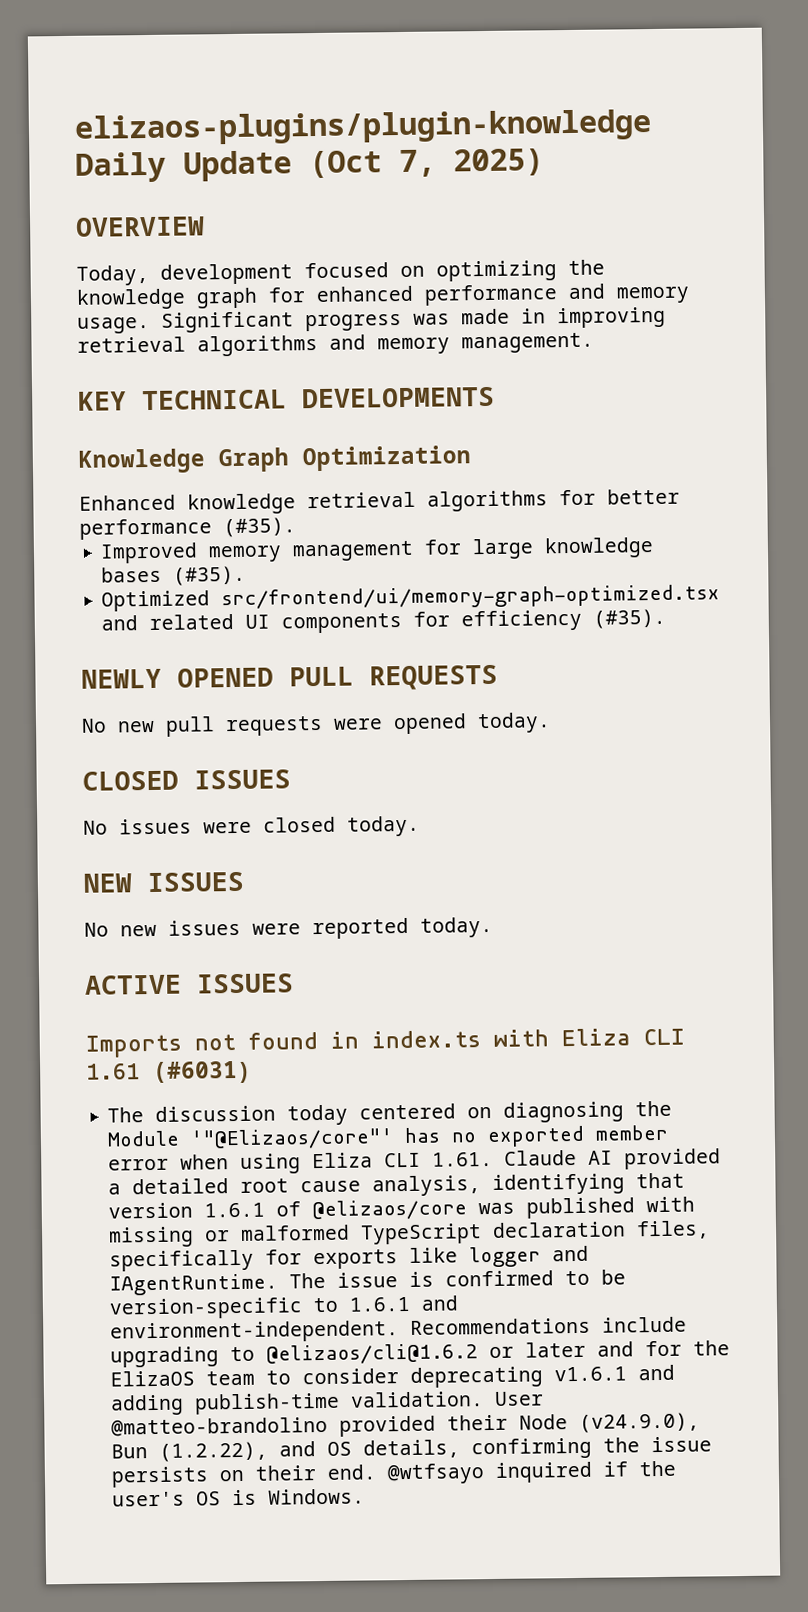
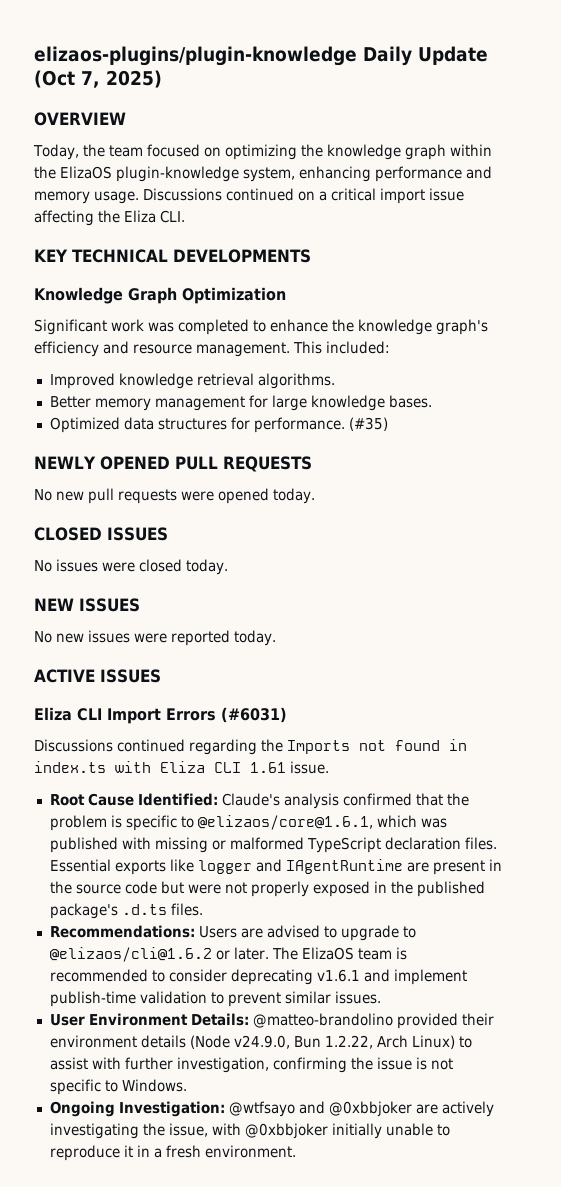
[160,263,293,285] development -> [82,144,143,157] the team
[268,283,690,306] [77,306,666,334] [77,332,594,357] for enhanced performance and memory usage. Significant progress was made in improving retrieval algorithms and memory management. -> [449,144,492,156] [34,166,492,182] [34,188,464,204] [34,210,185,226] within the ElizaOS plugin-knowledge system, enhancing performance and memory usage. Discussions continued on a critical import issue affecting the Eliza CLI.
[79,488,680,515] [79,517,296,540] [100,542,199,564] Enhanced knowledge retrieval algorithms for better performance (#35). // Improved -> [34,319,488,335] [34,341,390,357] [49,373,335,389] [49,396,91,408] Significant work was completed to enhance the knowledge graph's efficiency and resource management. This included: // Improved knowledge retrieval algorithms. // Better
[101,565,247,586] bases (#35). -> [388,395,432,408] bases.
[221,584,721,611] [101,608,667,634] src/frontend/ui/memory-graph-optimized.tsx and related UI components for efficiency (#35). -> [123,417,388,433] data structures for performance. (#35)
(294, 983) none -> [34,707,287,724] [34,739,283,755] Eliza CLI Import Errors (#6031) // Discussions continued regarding the
[153,1060,252,1084] [107,1100,673,1126] [107,1124,669,1150] [108,1148,722,1174] [108,1172,686,1197] [108,1199,468,1221] (#6031) // The discussion today centered on diagnosing the Module '"@Elizaos/core"' has no exported member error when using Eliza CLI 1.61. Claude AI provided a detailed root cause analysis, identifying that version 1.6.1 of @elizaos/core -> [290,761,329,774] [49,793,469,809] [49,815,417,831] issue. // Root Cause Identified: Claude's analysis confirmed that the problem is specific to @elizaos/core@1.6.1, which
[636,1220,711,1240] [109,1249,303,1272] files, specifically for -> [464,837,497,850] [49,859,111,872] files. Essential
[109,1269,627,1296] [109,1295,459,1320] [110,1316,688,1344] [110,1340,731,1368] [110,1370,256,1387] IAgentRuntime. The issue is confirmed to be version-specific to 1.6.1 and environment-independent. Recommendations include upgrading to @elizaos/cli@1.6.2 or later and for the ElizaOS team -> [285,859,502,875] [49,881,485,897] [49,903,203,919] [49,925,416,941] [49,947,407,962] [49,969,148,982] IAgentRuntime are present in the source code but were not properly exposed in the published package's .d.ts files. // Recommendations: Users are advised to upgrade to @elizaos/cli@1.6.2 or later. The ElizaOS team is recommended
[110,1391,545,1416] [111,1412,701,1437] [111,1436,713,1462] [111,1460,677,1488] [112,1488,366,1507] adding publish-time validation. User @matteo-brandolino provided their Node (v24.9.0), Bun (1.2.22), and OS details, confirming the issue persists on their end. @wtfsayo inquired if the user's OS is Windows. -> [393,969,467,985] [49,991,381,1007] [49,1013,494,1029] [49,1035,472,1049] [49,1057,453,1073] [49,1079,187,1095] [49,1101,494,1117] [49,1123,450,1139] [49,1145,296,1161] implement publish-time validation to prevent similar issues. // User Environment Details: @matteo-brandolino provided their environment details (Node v24.9.0, Bun 1.2.22, Arch Linux) to assist with further investigation, confirming the issue is not specific to Windows. // Ongoing Investigation: @wtfsayo and @0xbbjoker are actively investigating the issue, with @0xbbjoker initially unable to reproduce it in a fresh environment.

